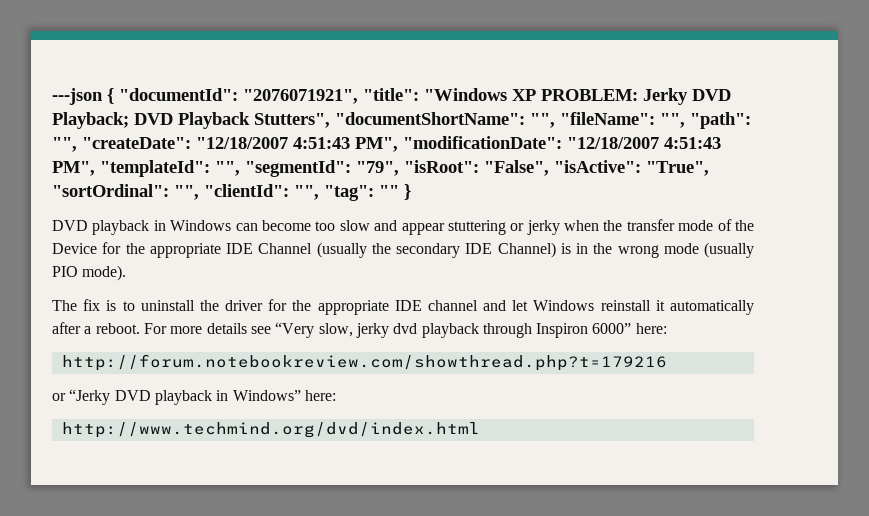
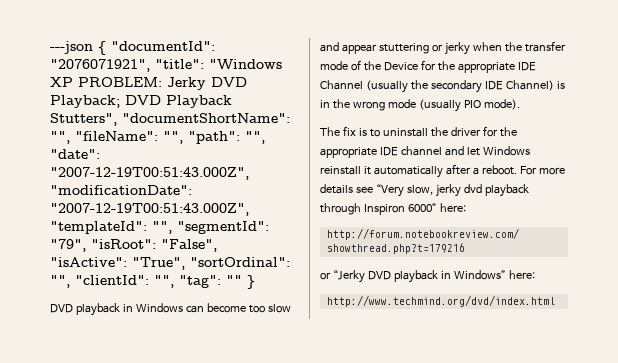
[82,136,721,152] [52,161,95,176] "createDate": "12/18/2007 4:51:43 PM", "modificationDate": "12/18/2007 4:51:43 PM", -> [50,149,100,159] [50,167,249,180] [50,185,192,195] [50,203,249,216] "date": "2007-12-19T00:51:43.000Z", "modificationDate": "2007-12-19T00:51:43.000Z",

